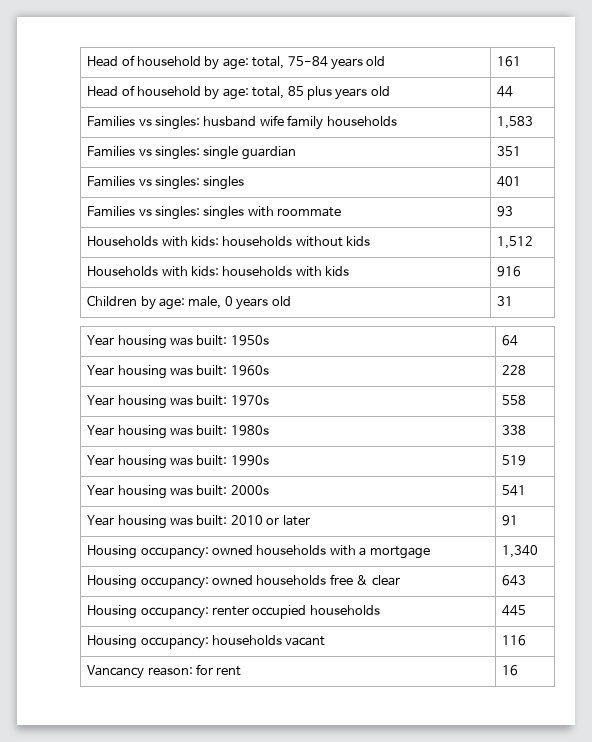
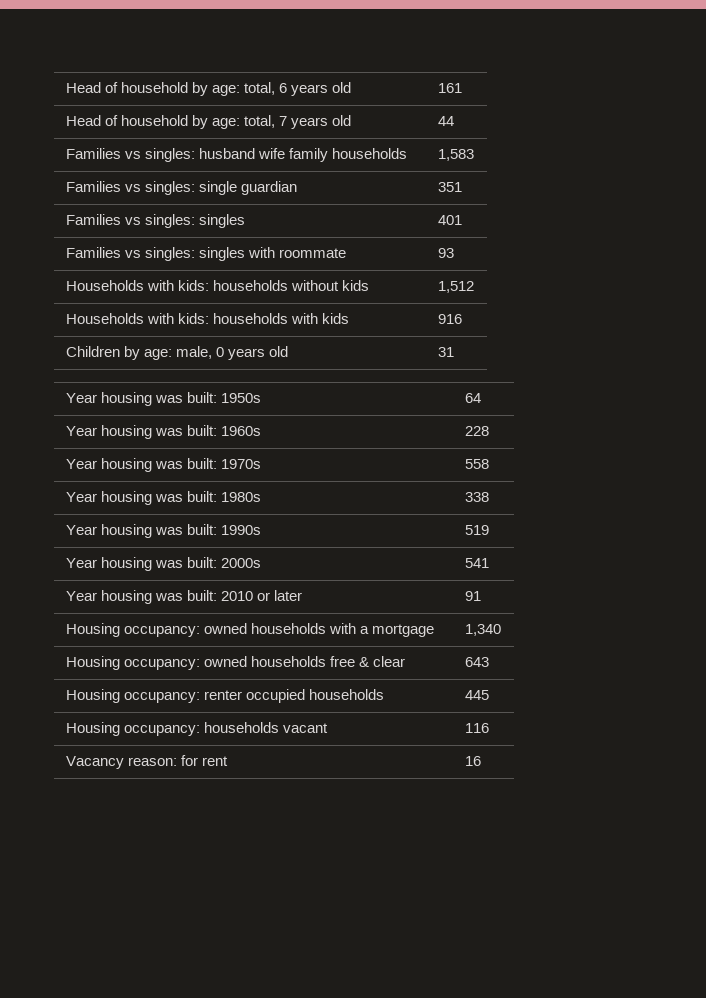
[87,55,328,70] Head of household by age: total, 75-84 -> [65,82,287,96] Head of household by age: total, 6
[287,86,332,100] 85 plus -> [278,116,287,126] 7
[87,665,145,679] Vancancy -> [65,756,124,769] Vacancy

